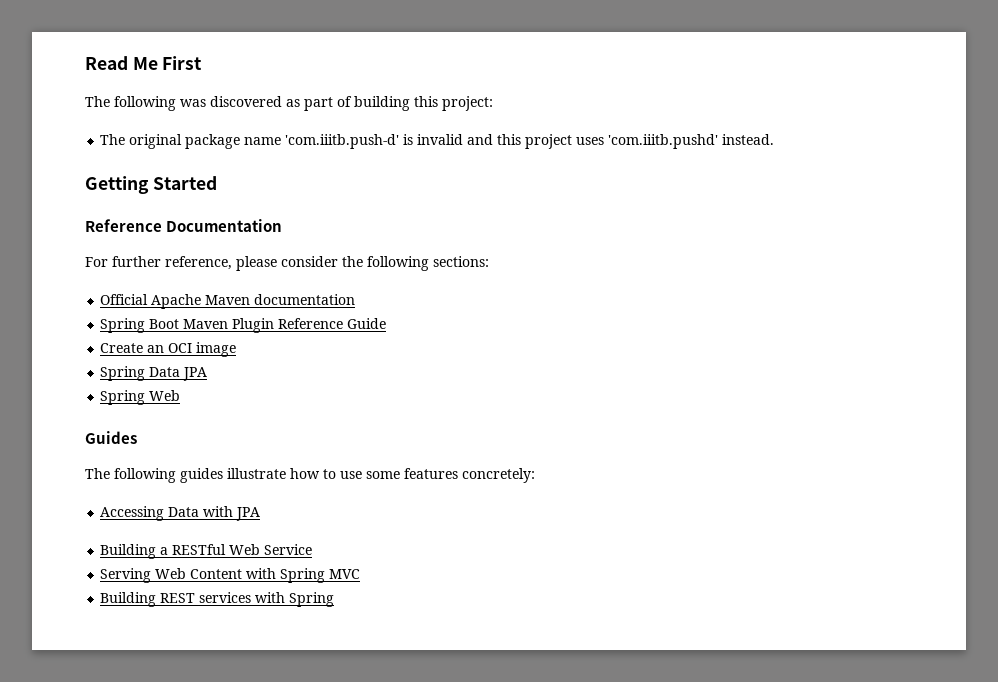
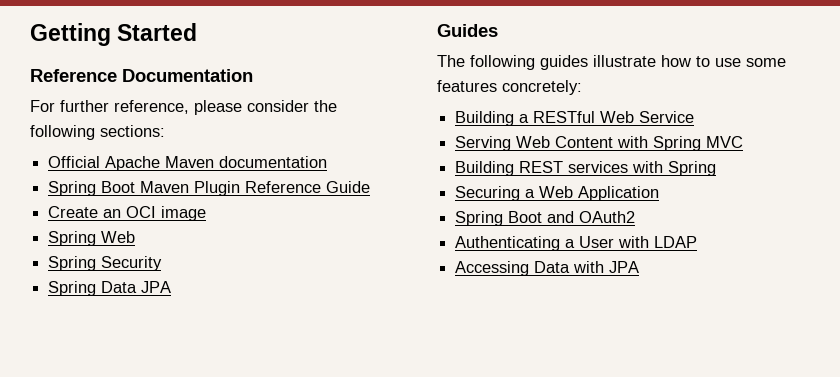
[85,56,203,70] [85,96,493,111] [100,134,775,149] Read Me First // The following was discovered as part of building this project: // The original package name 'com.iiitb.push-d' is invalid and this project uses 'com.iiitb.pushd' instead. // -> (30, 34) none
(237, 349) none -> [48,231,136,246] [48,256,163,271] // Spring Web // Spring Security
[100,390,181,405] // Spring Web -> (172, 287) none
[100,506,261,521] // Accessing Data with JPA -> (582, 87) none
(335, 599) none -> [455,186,660,201] [455,211,636,226] [455,236,698,251] [455,261,640,276] // Securing a Web Application // Spring Boot and OAuth2 // Authenticating a User with LDAP // Accessing Data with JPA

